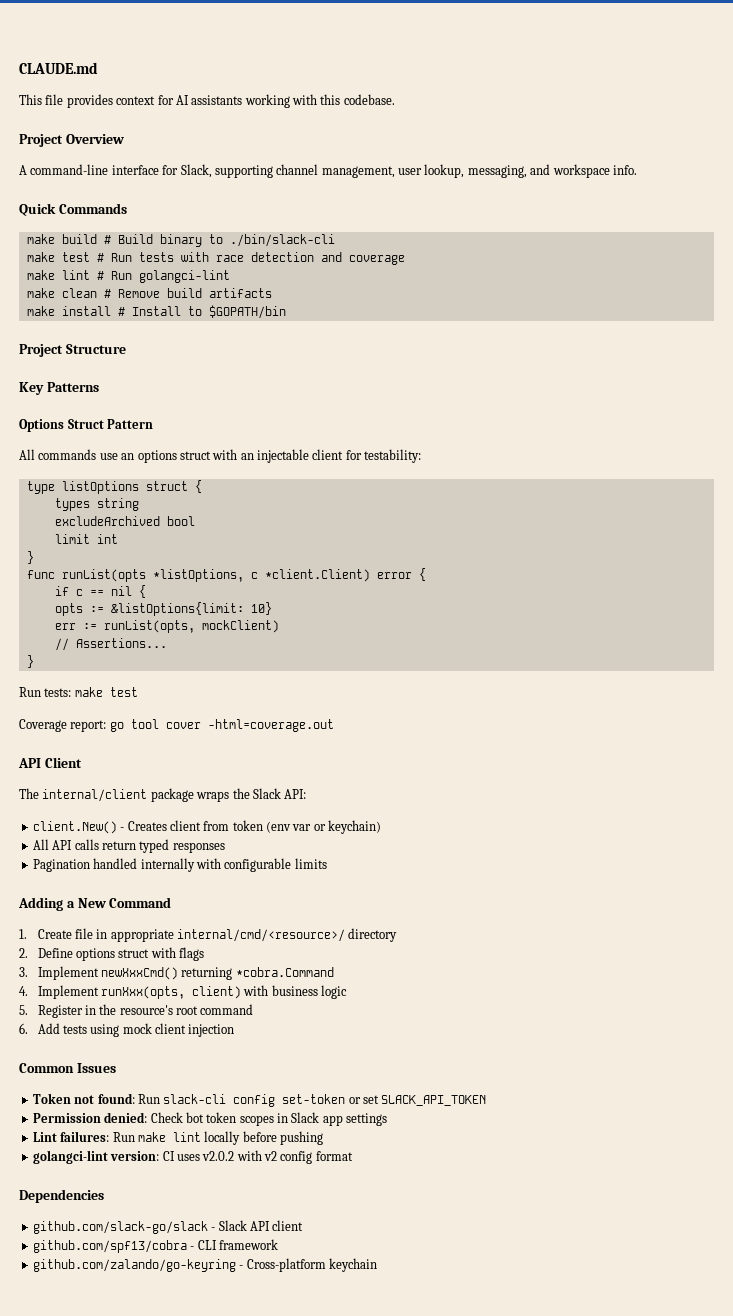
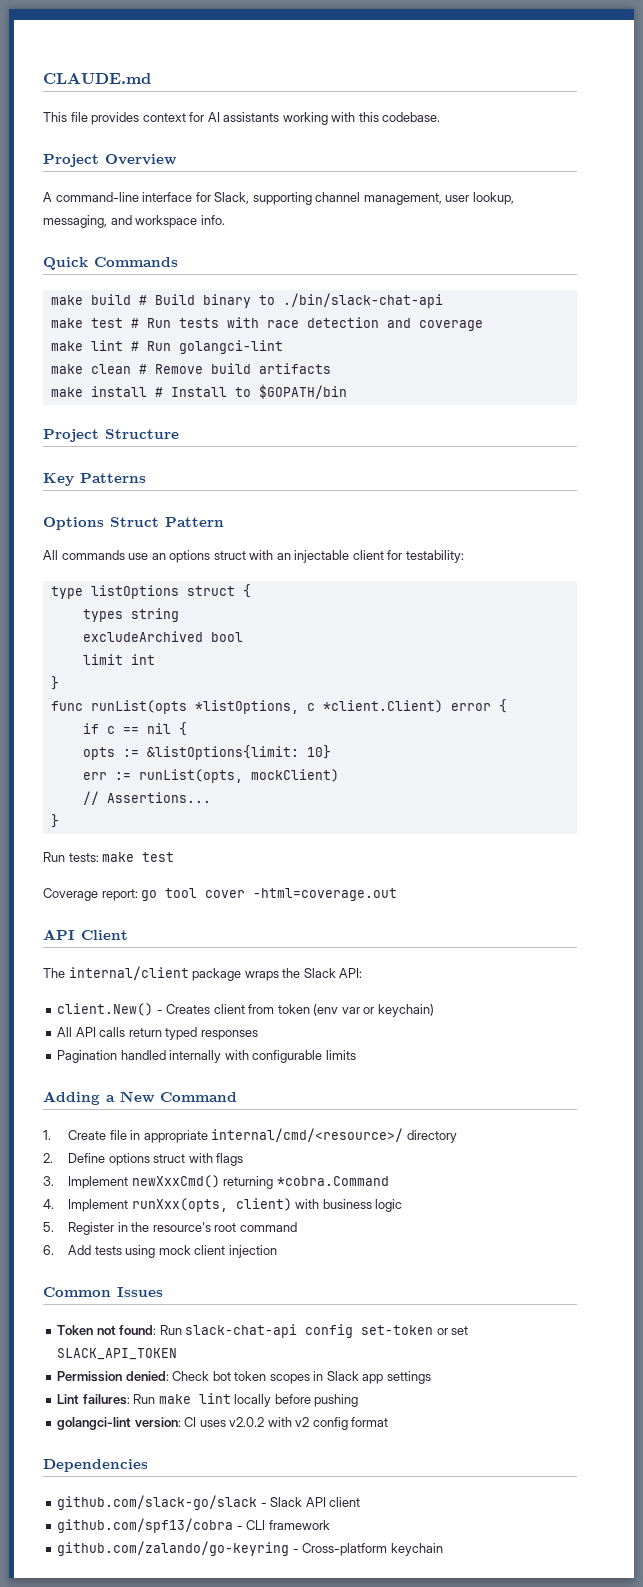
[229,234,335,247] ./bin/slack-cli -> [282,293,443,308] ./bin/slack-chat-api
[163,1094,227,1104] slack-cli -> [185,1324,298,1338] slack-chat-api

